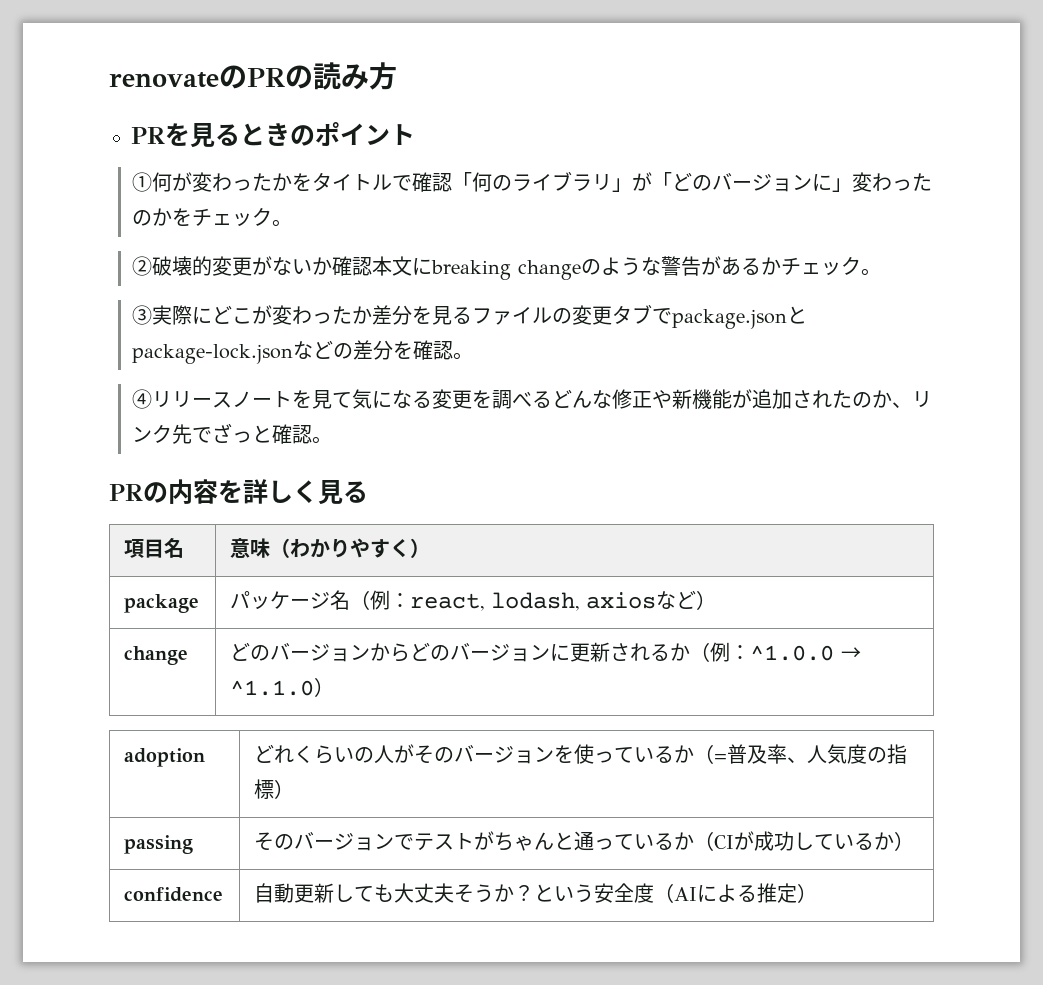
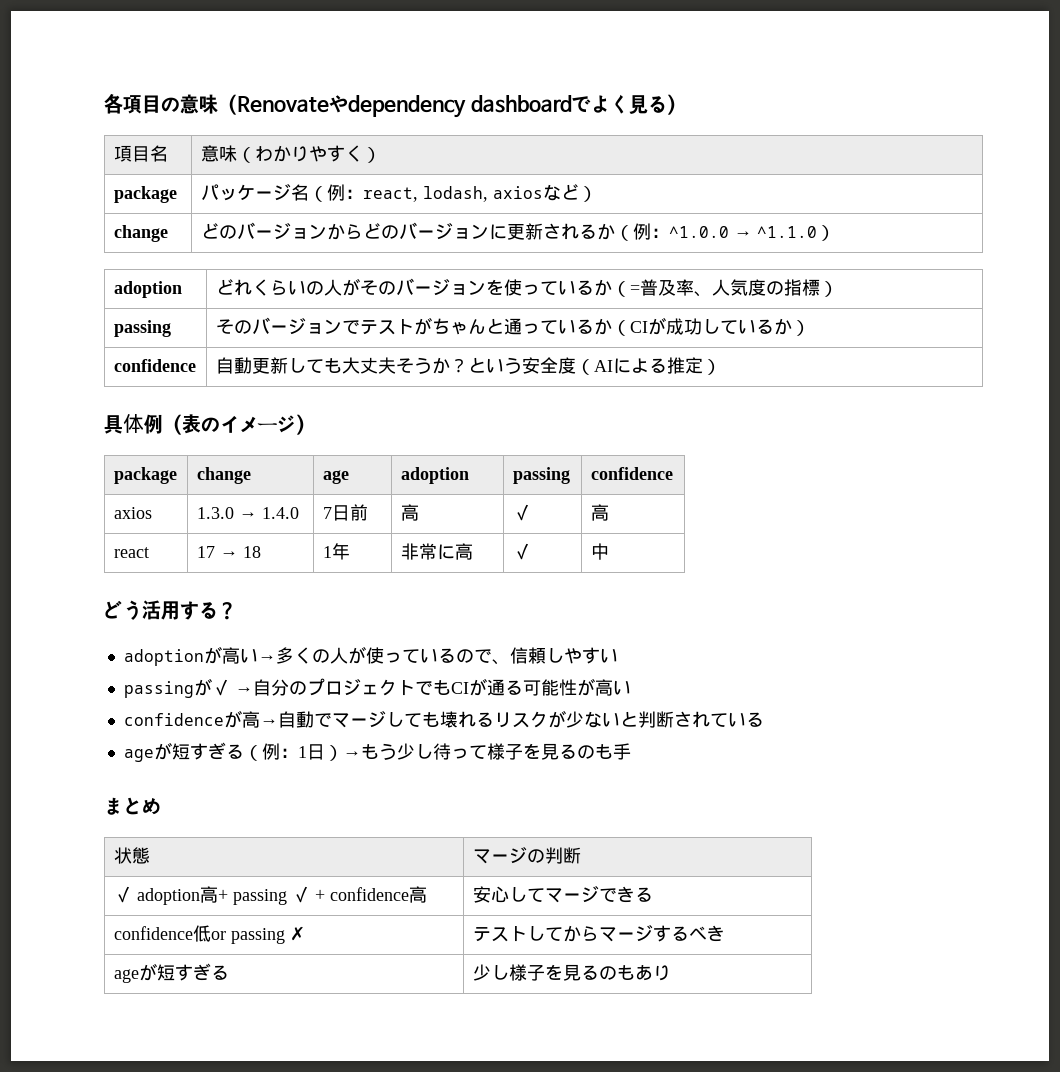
[109,62,397,90] [131,122,415,148] [131,171,932,192] [131,207,292,227] [131,256,881,280] [131,304,807,329] [131,340,473,364] [131,389,932,409] [131,423,332,444] [109,479,293,504] renovateのPRの読み方 // PRを見るときのポイント // ①何が変わったかをタイトルで確認「何のライブラリ」が「どのバージョンに」変わったのかをチェック。 // ②破壊的変更がないか確認本文にbreaking changeのような警告があるかチェック。 // ③実際にどこが変わったか差分を見るファイルの変更タブでpackage.jsonとpackage-lock.jsonなどの差分を確認。 // ④リリースノートを見て気になる変更を調べるどんな修正や新機能が追加されたのか、リンク先でざっと確認。 // PRの内容を詳し -> [104,93,611,118] 各項目の意味（Renovateやdependency dashboardでよ
(368, 492) none -> [667,94,687,115] ）
(818, 893) none -> [104,414,315,435] [113,467,177,484] [196,467,251,484] [322,470,349,484] [400,467,469,484] [512,467,570,484] [590,467,673,480] [113,507,152,519] [196,507,299,519] [322,504,368,521] [400,504,419,521] [512,504,531,521] [590,504,609,521] [113,547,149,558] [196,546,261,558] [322,543,350,560] [400,543,473,560] [512,543,531,560] [590,543,609,560] [104,600,237,620] [123,646,618,666] [123,678,631,698] [123,710,764,728] [123,742,631,762] [104,797,161,815] [113,847,150,864] [472,847,581,864] [113,886,427,905] [472,886,653,903] [113,925,305,944] [472,925,725,942] [113,963,229,983] [472,964,671,981] // 具体例（表のイメージ） // package | change | age | adoption | passing | confidence // axios | 1.3.0 → 1.4.0 | 7日前 | 高 | ✓ | 高 // react | 17 → 18 | 1年 | 非常に高 | ✓ | 中 // どう活用する？ // adoptionが高い→多くの人が使っているので、信頼しやすい // passingが✓ →自分のプロジェクトでもCIが通る可能性が高い // confidenceが高→自動でマージしても壊れるリスクが少ないと判断されている // ageが短すぎる（例：1日）→もう少し待って様子を見るのも手 // まとめ // 状態 | マージの判断 // ✓ adoption高+ passing ✓ + confidence高 | 安心してマージできる // confidence低or passing ✗ | テストしてからマージするべき // ageが短すぎる | 少し様子を見るのもあり

